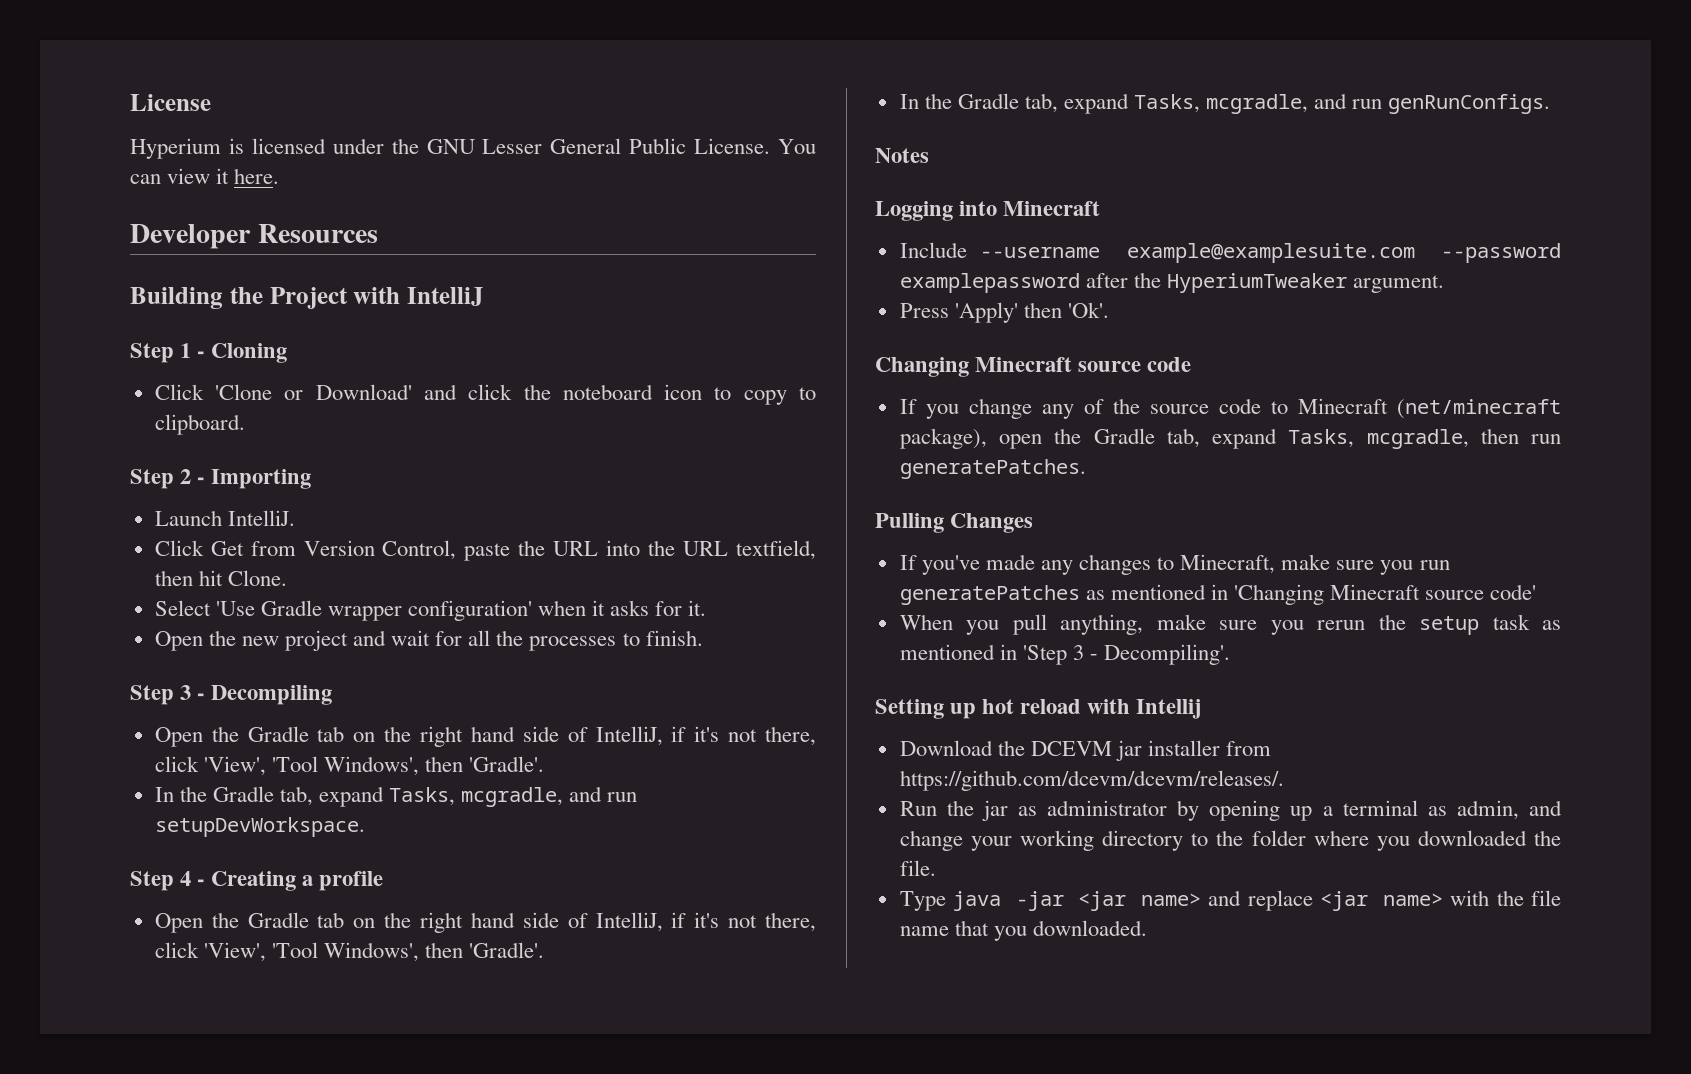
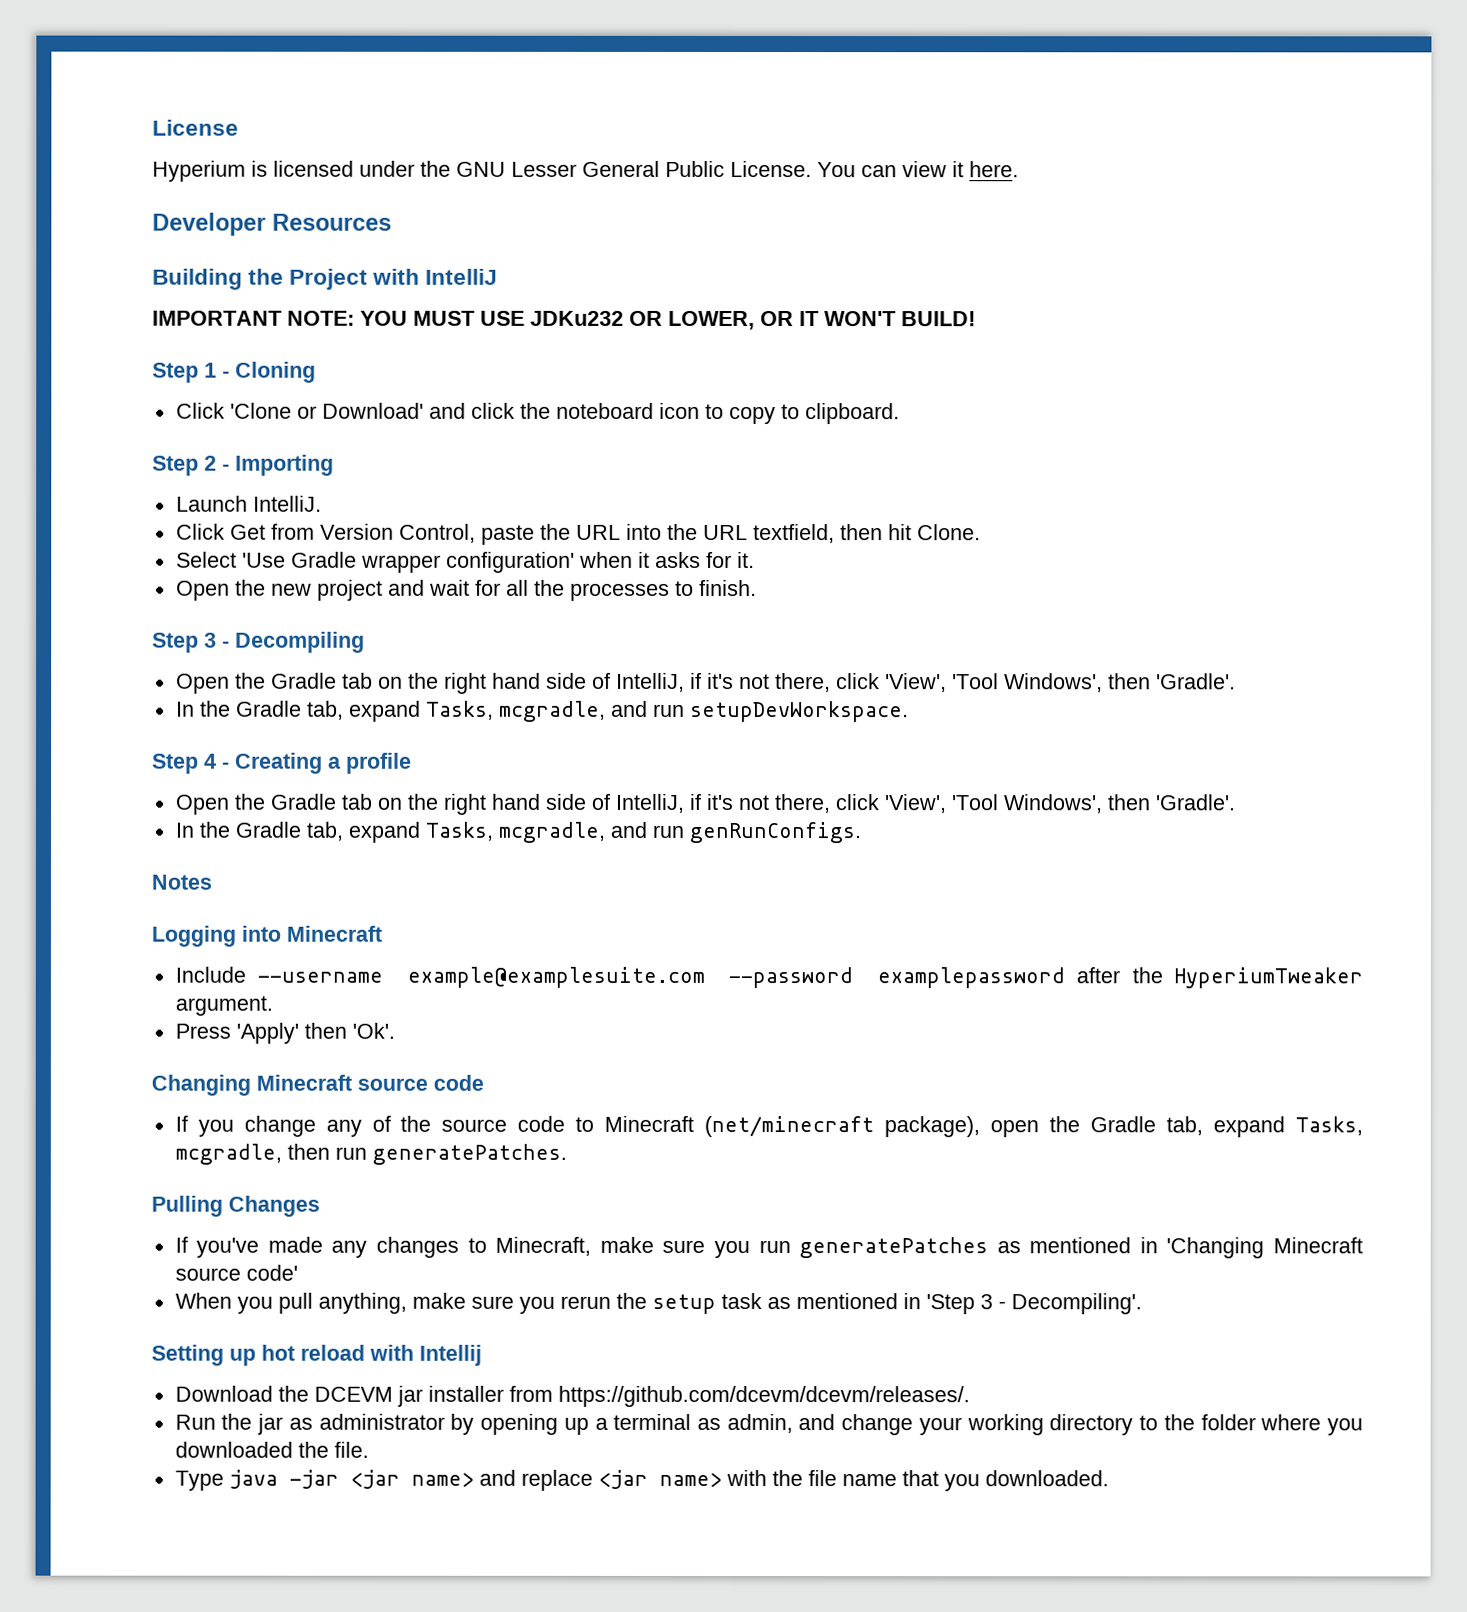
(484, 296) none -> [152,310,976,331] // IMPORTANT NOTE: YOU MUST USE JDKu232 OR LOWER, OR IT WON'T BUILD!

